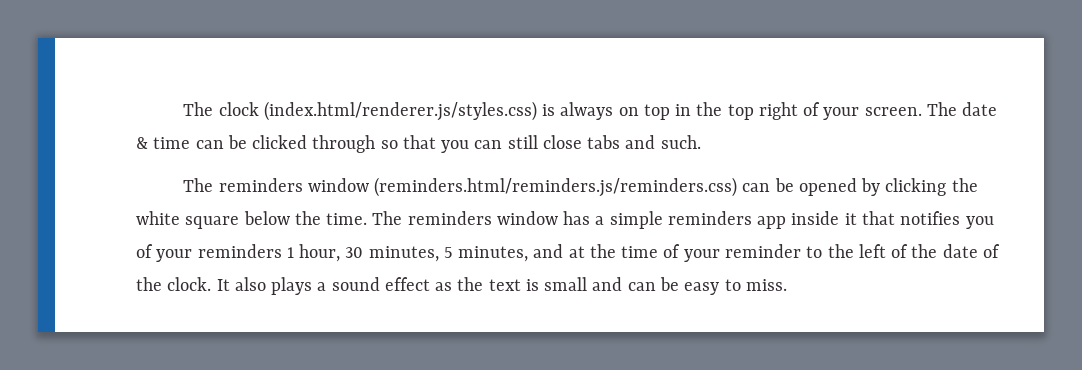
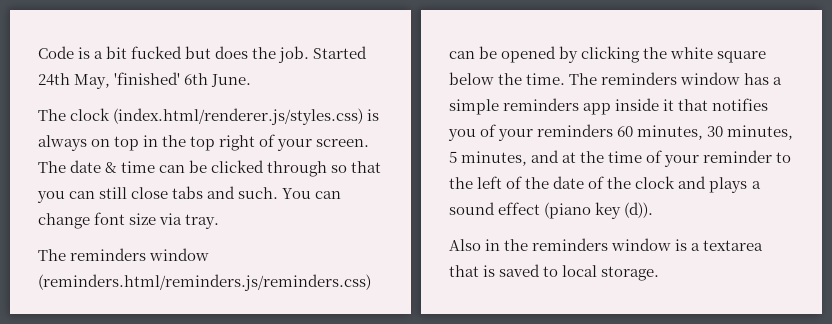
(183, 109) none -> [38,46,368,63] [38,72,252,89] Code is a bit fucked but does the job. Started 24th May, 'finished' 6th June. //
(701, 142) none -> [282,188,342,199] [38,212,220,229] You can change font size via tray.
[286,244,341,262] 1 hour, -> [617,125,704,140] 60 minutes,
[167,277,266,291] clock. It also -> [635,176,707,189] clock and
[435,277,787,295] as the text is small and can be easy to miss. -> [544,202,654,219] [449,238,764,251] [449,264,660,281] (piano key (d)). // Also in the reminders window is a textarea that is saved to local storage.

